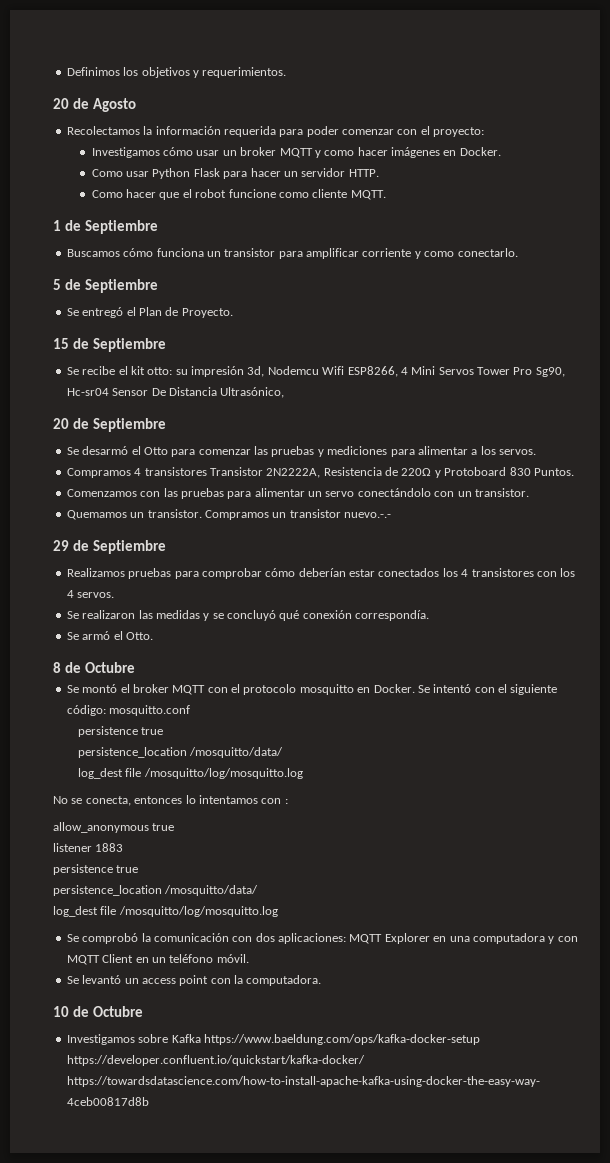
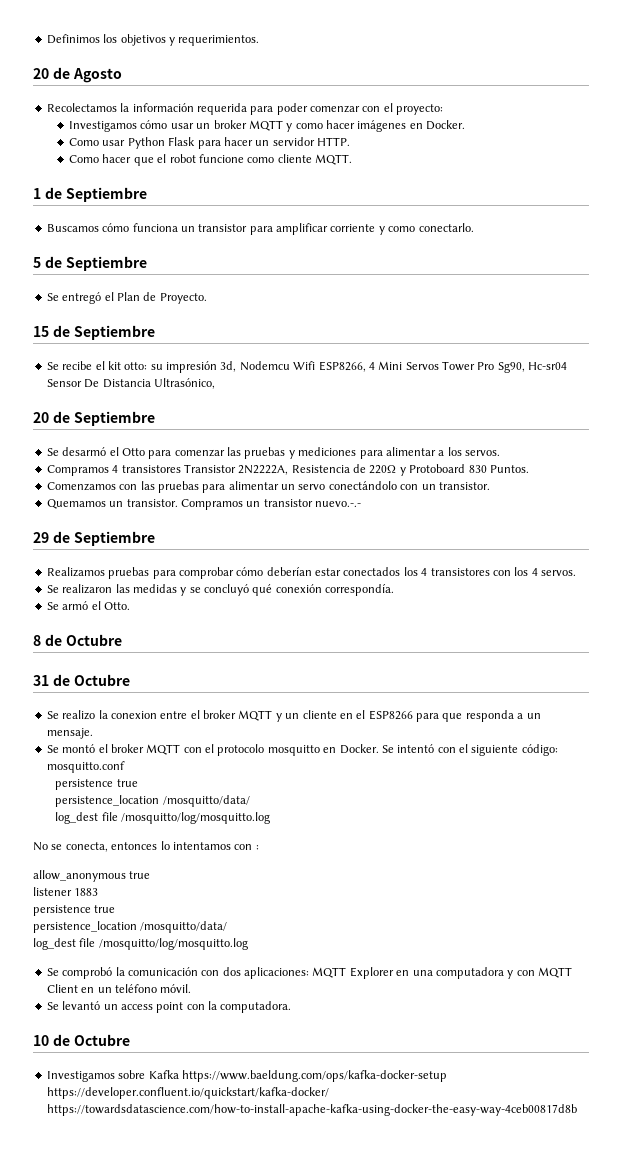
(135, 667) none -> [33,674,130,686] [46,710,541,722] [46,728,93,739] // 31 de Octubre // Se realizo la conexion entre el broker MQTT y un cliente en el ESP8266 para que responda a un mensaje.

